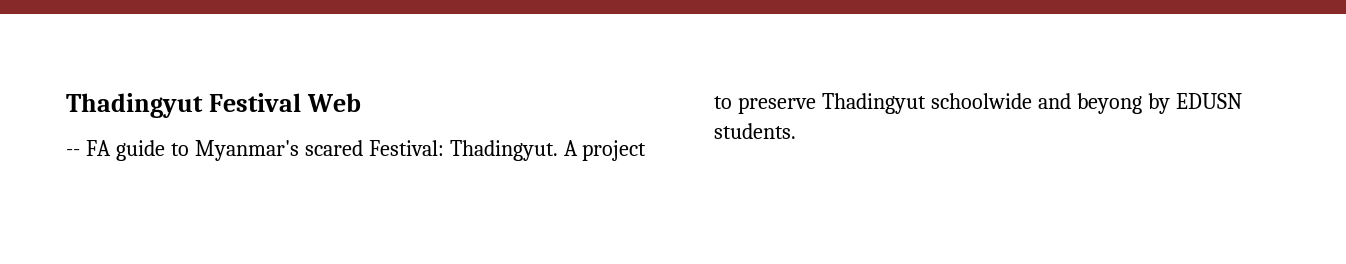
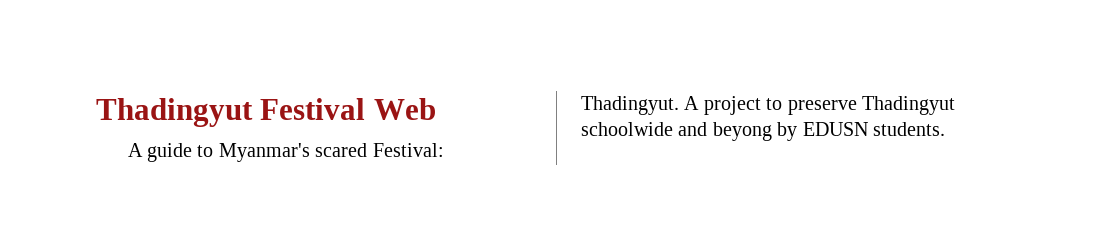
[66,140,111,156] -- FA -> [127,143,143,157] A

